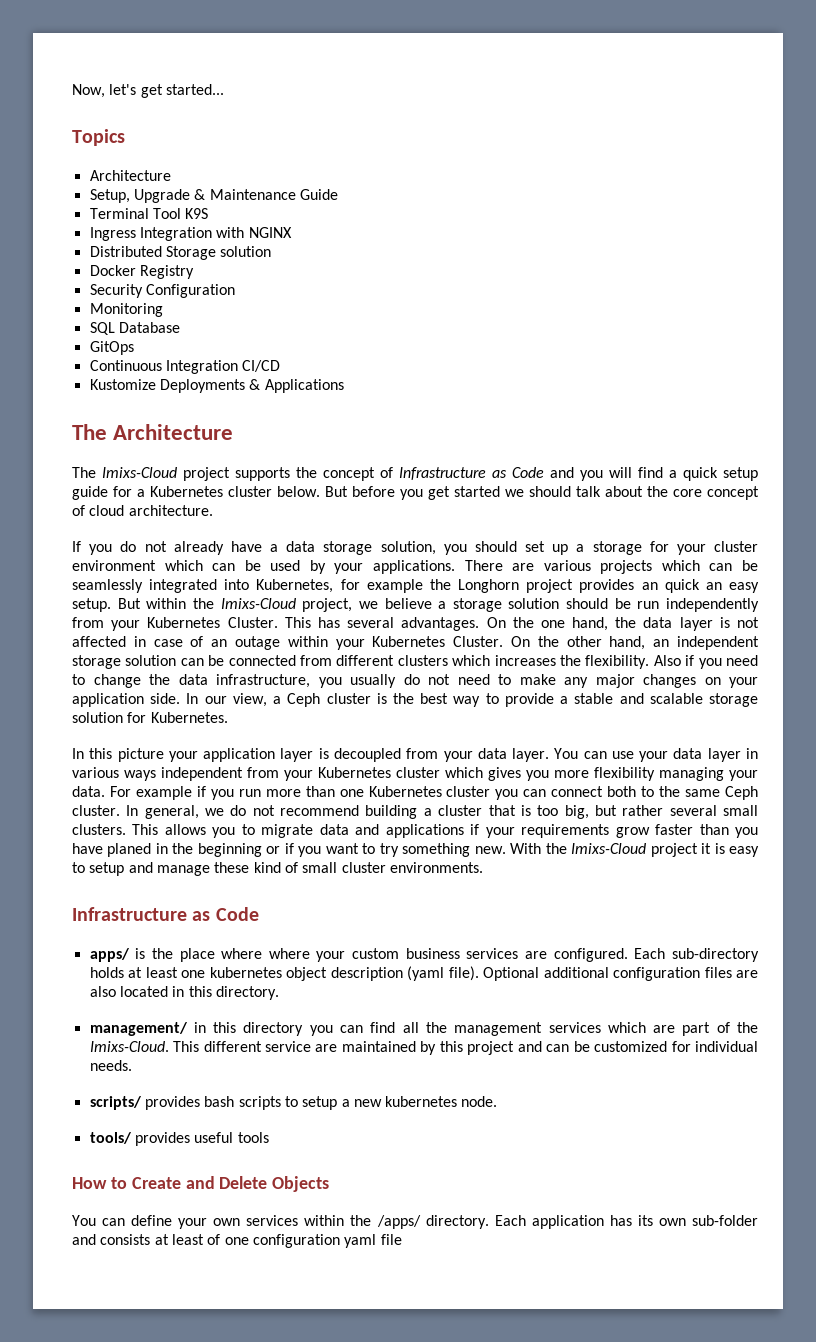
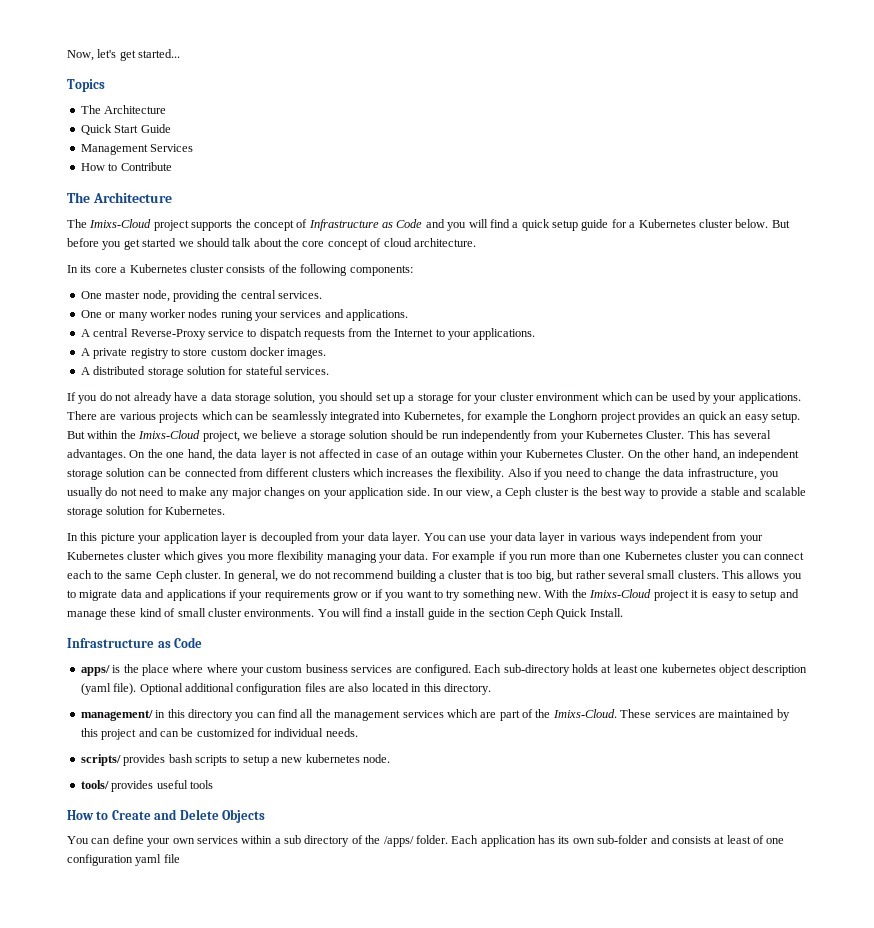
[89,170,171,181] [89,189,338,203] [89,208,209,219] [89,227,292,241] [89,246,272,260] [89,265,194,279] [89,284,235,298] [89,303,163,317] [89,322,180,335] [89,341,134,355] [89,360,281,374] [89,379,344,393] Architecture // Setup, Upgrade & Maintenance Guide // Terminal Tool K9S // Ingress Integration with NGINX // Distributed Storage solution // Docker Registry // Security Configuration // Monitoring // SQL Database // GitOps // Continuous Integration CI/CD // Kustomize Deployments & Applications -> [80,105,167,114] [80,124,171,135] [80,144,194,155] [80,162,172,171] The Architecture // Quick Start Guide // Management Services // How to Contribute
(213, 510) none -> [67,264,413,276] [80,290,322,302] [80,309,409,321] [80,328,536,340] [80,347,327,359] [80,366,329,378] // In its core a Kubernetes cluster consists of the following components: // One master node, providing the central services. // One or many worker nodes runing your services and applications. // A central Reverse-Proxy service to dispatch requests from the Internet to your applications. // A private registry to store custom docker images. // A distributed storage solution for stateful services.
[607,786,637,797] both -> [67,570,92,579] each
[655,824,759,838] [72,843,262,857] faster than you have planed in the beginning -> (358, 596) none
(483, 867) none -> [317,608,623,620] You will find a install guide in the section Ceph Quick Install.
[173,1041,311,1052] This different service -> [620,709,696,718] These services
(345, 1220) none -> [274,835,363,847] a sub directory of
[425,1215,489,1229] directory. -> [415,835,448,844] folder.

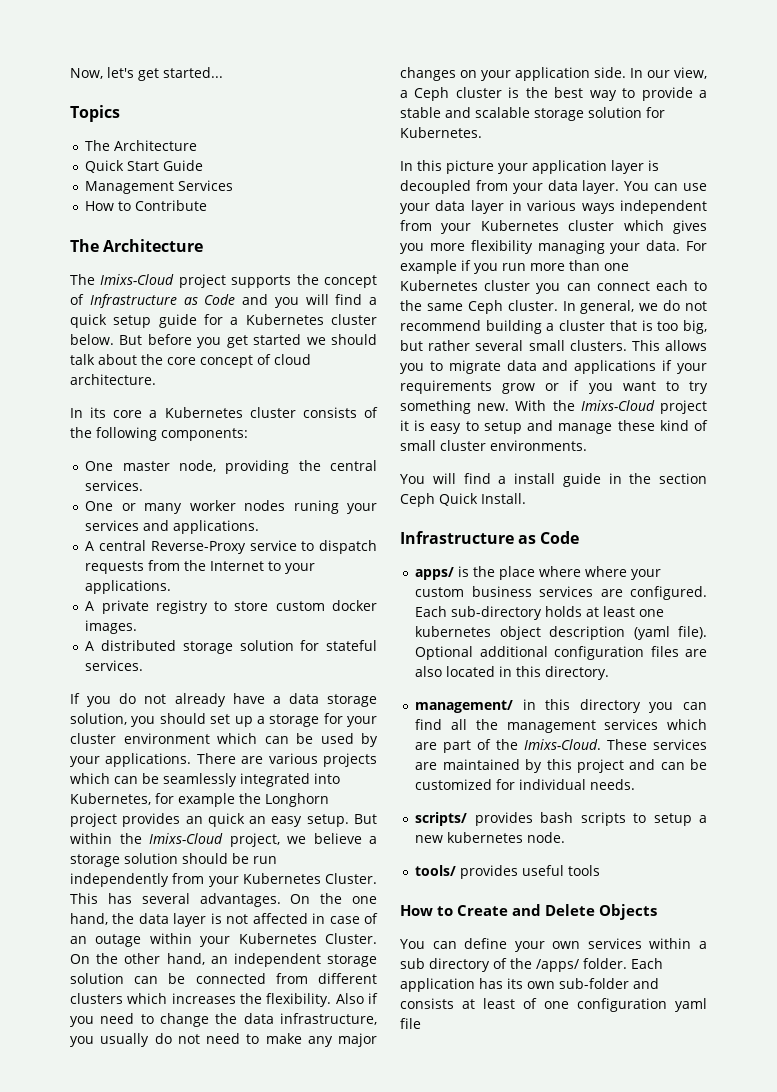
(315, 613) none -> (587, 445) //

